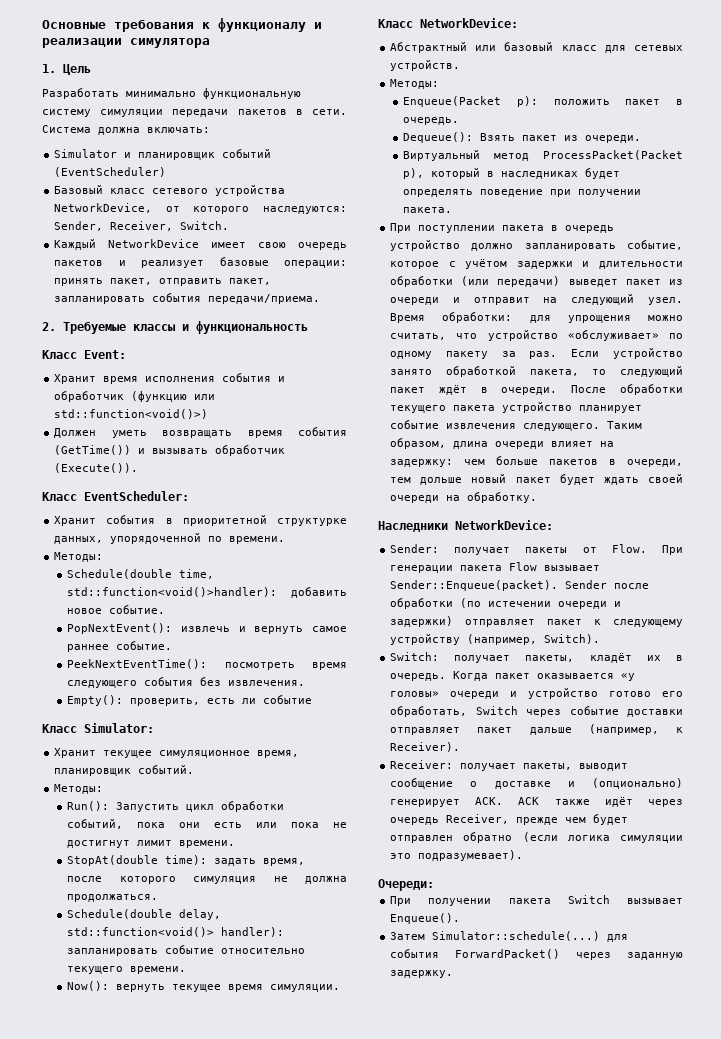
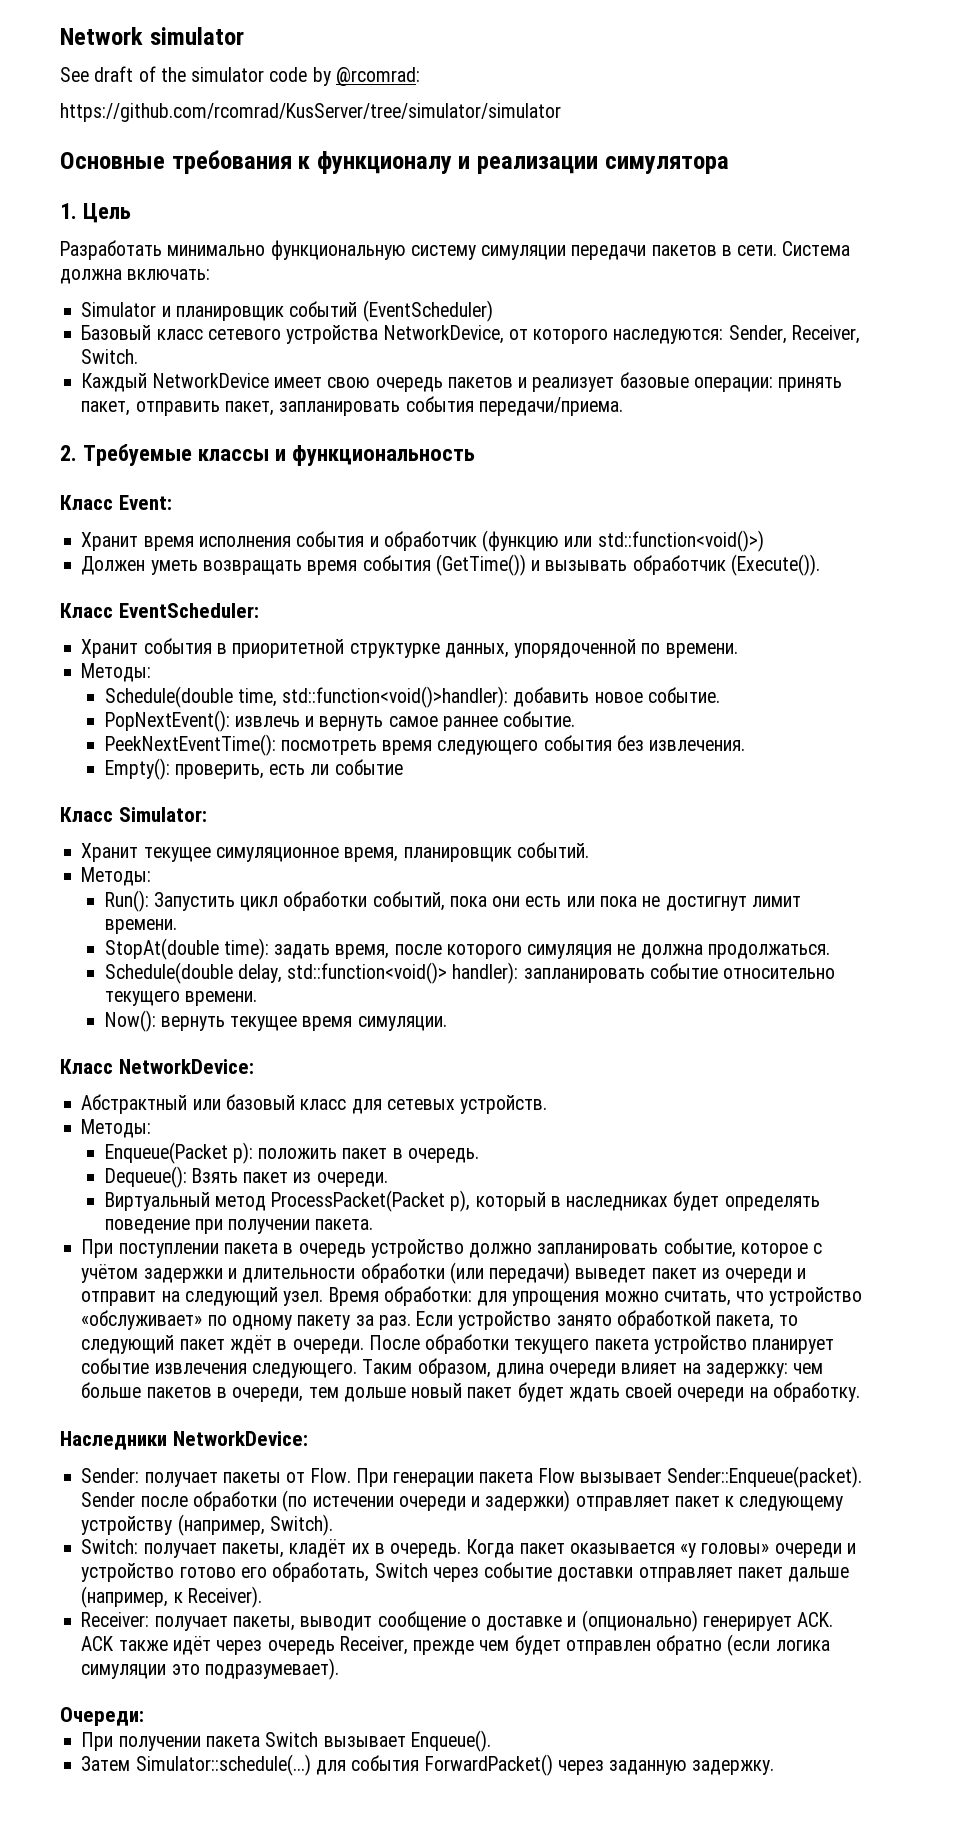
(42, 24) none -> [60,27,244,45] [60,66,420,86] [60,103,561,122] Network simulator // See draft of the simulator code by @rcomrad: // https://github.com/rcomrad/KusServer/tree/simulator/simulator //

